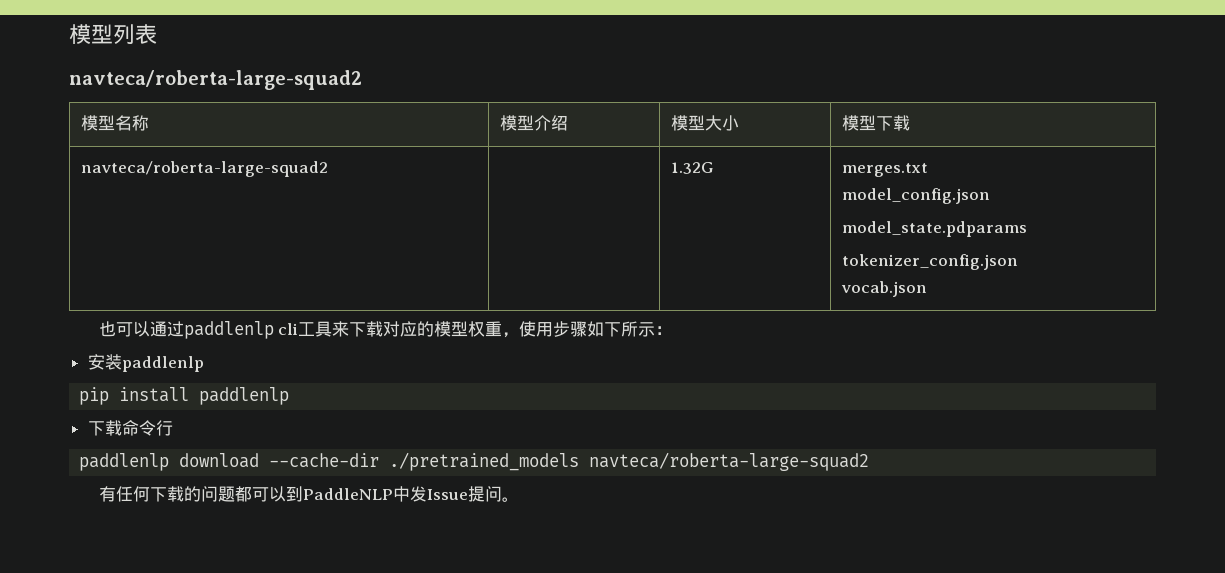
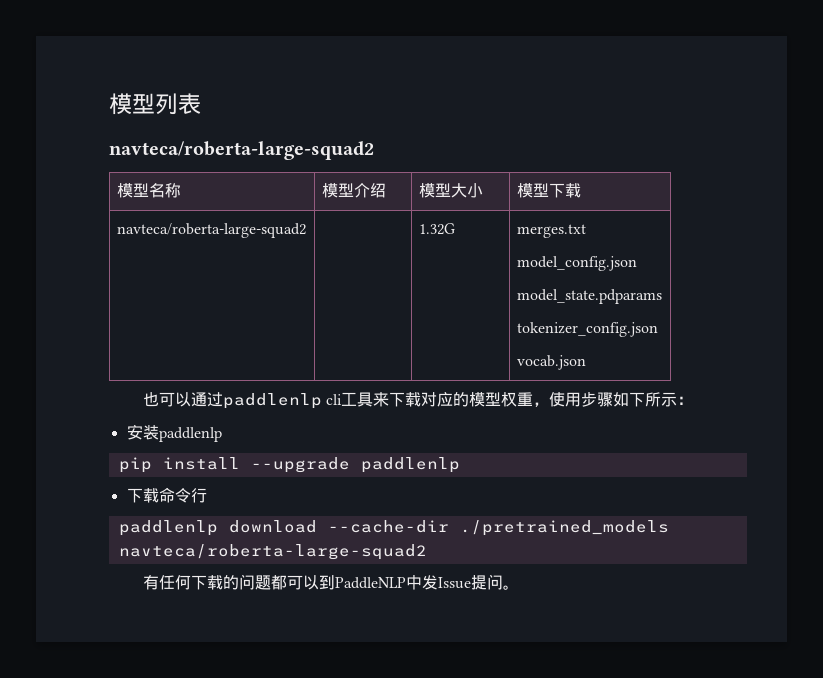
(190, 394) none -> [250,457,350,473] --upgrade

